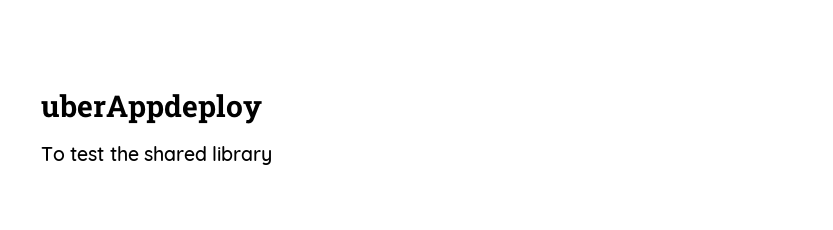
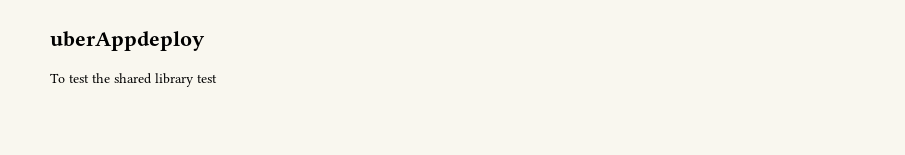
(273, 155) none -> [197,74,217,83] test

